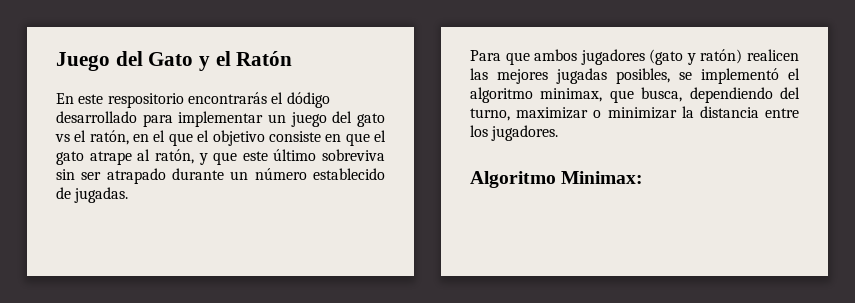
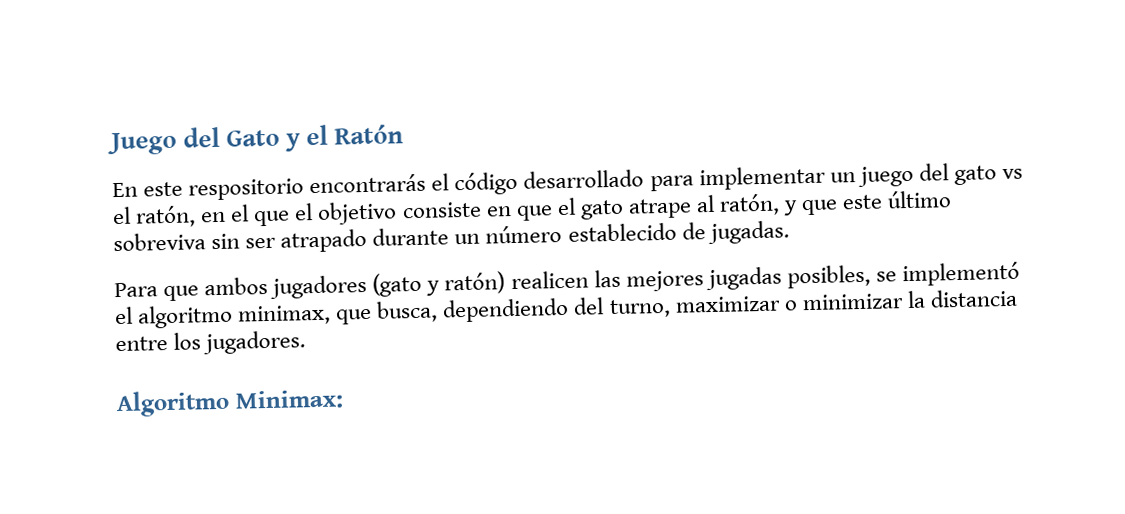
[286,92,330,108] dódigo -> [454,171,519,196] código

